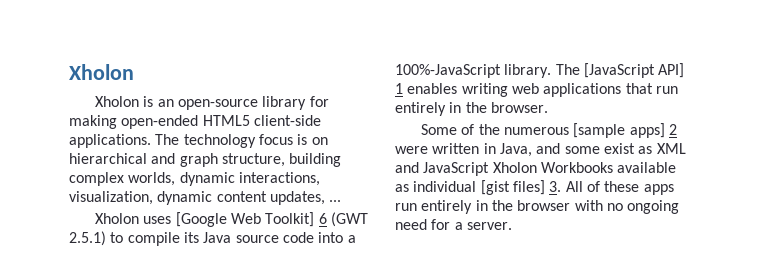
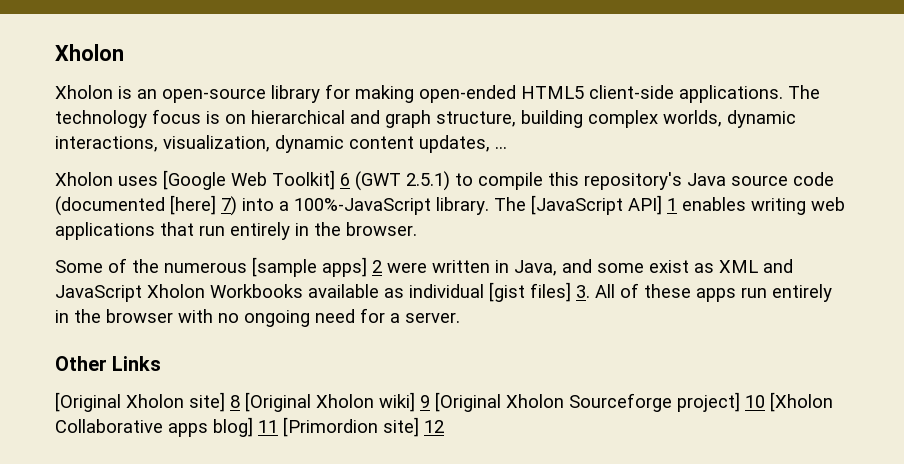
[183,232,199,243] its -> [548,172,682,190] this repository's
(314, 237) none -> [55,195,237,216] (documented [here] 7)
(512, 226) none -> [55,356,162,371] [55,392,833,412] [55,417,444,437] // Other Links // [Original Xholon site] 8 [Original Xholon wiki] 9 [Original Xholon Sourceforge project] 10 [Xholon Collaborative apps blog] 11 [Primordion site] 12

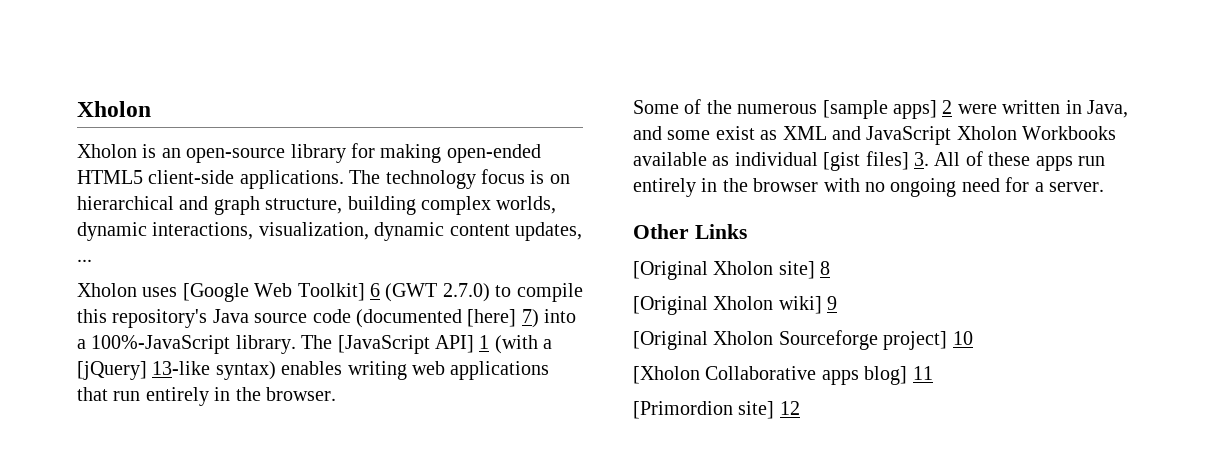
[406,171,450,191] 2.5.1) -> [442,283,490,302] 2.7.0)
(677, 204) none -> [494,335,553,354] [77,361,276,380] (with a [jQuery] 13-like syntax)
(240, 401) none -> (831, 268) //
(430, 401) none -> (838, 303) //
(765, 401) none -> (973, 338) //
(278, 426) none -> (933, 373) //

